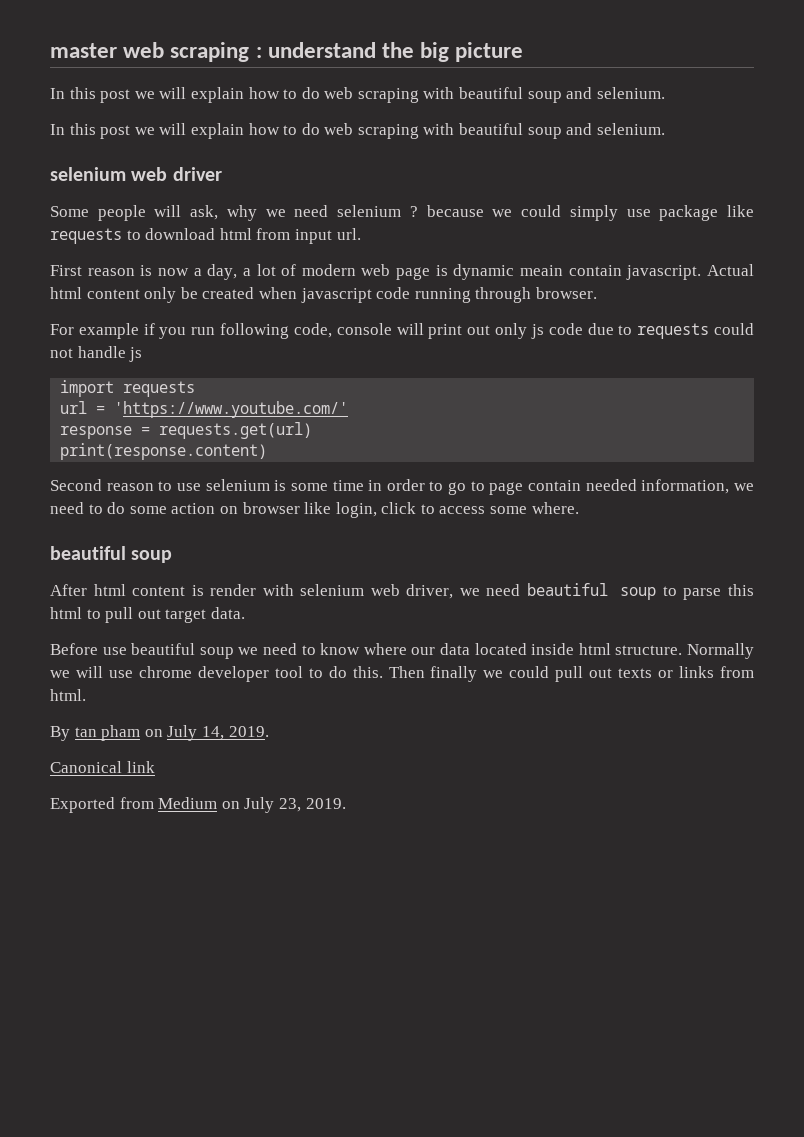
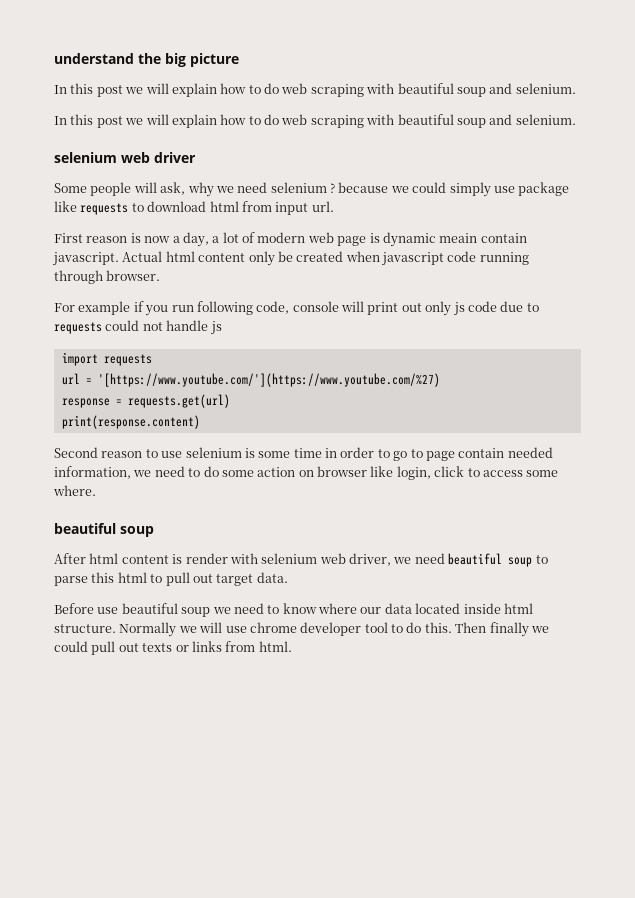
[50,42,262,62] master web scraping : -> (54, 58) none
[114,401,349,418] 'https://www.youtube.com/' -> [97,373,440,387] '[https://www.youtube.com/'](https://www.youtube.com/%27)
[50,725,269,741] [50,761,155,773] [50,797,346,813] // By tan pham on July 14, 2019. // Canonical link // Exported from Medium on July 23, 2019. -> (292, 646) none

